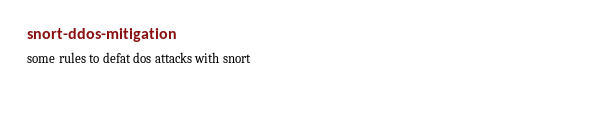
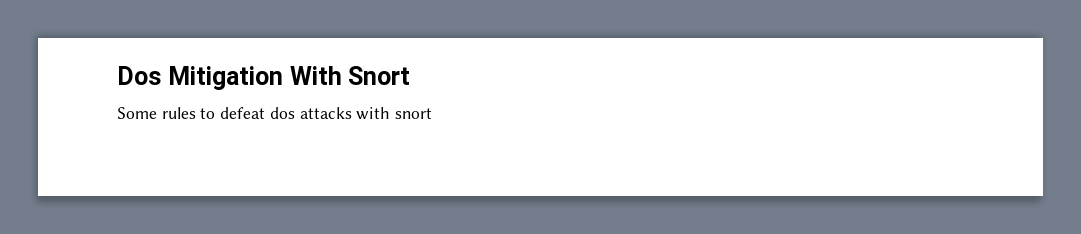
[27,28,177,42] [27,56,55,63] snort-ddos-mitigation // some -> [117,66,411,90] [117,107,157,119] Dos Mitigation With Snort // Some
[102,52,131,63] defat -> [220,107,266,119] defeat

